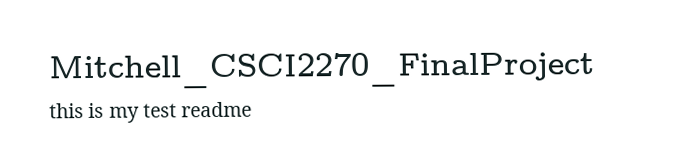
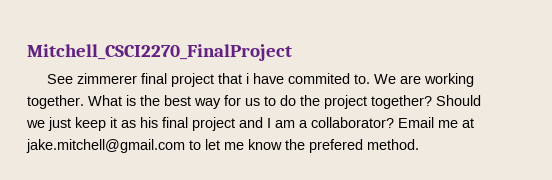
[49,101,253,123] this is my test readme -> [46,73,474,87] [27,95,481,109] [26,117,474,131] [26,139,419,153] See zimmerer final project that i have commited to. We are working together. What is the best way for us to do the project together? Should we just keep it as his final project and I am a collaborator? Email me at jake.mitchell@gmail.com to let me know the prefered method.

